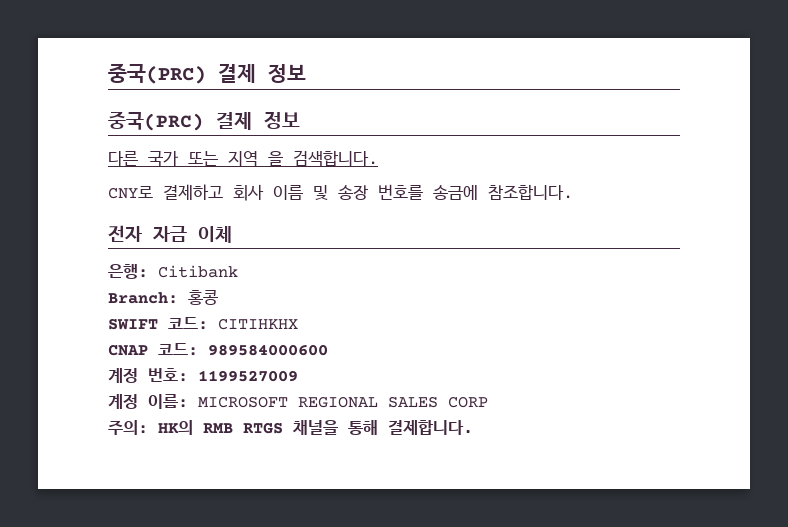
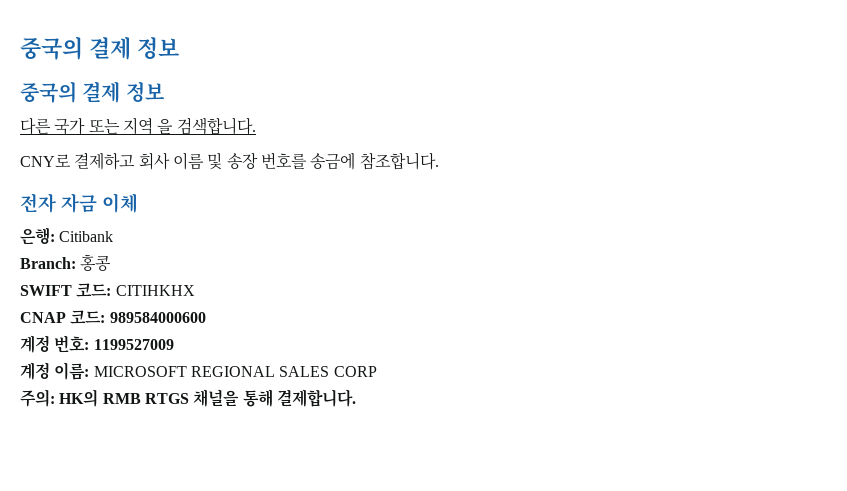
[108,63,306,84] [108,111,204,131] 중국(PRC) 결제 정보 // 중국(PRC) -> [20,37,179,60] [20,81,77,103] 중국의 결제 정보 // 중국의

